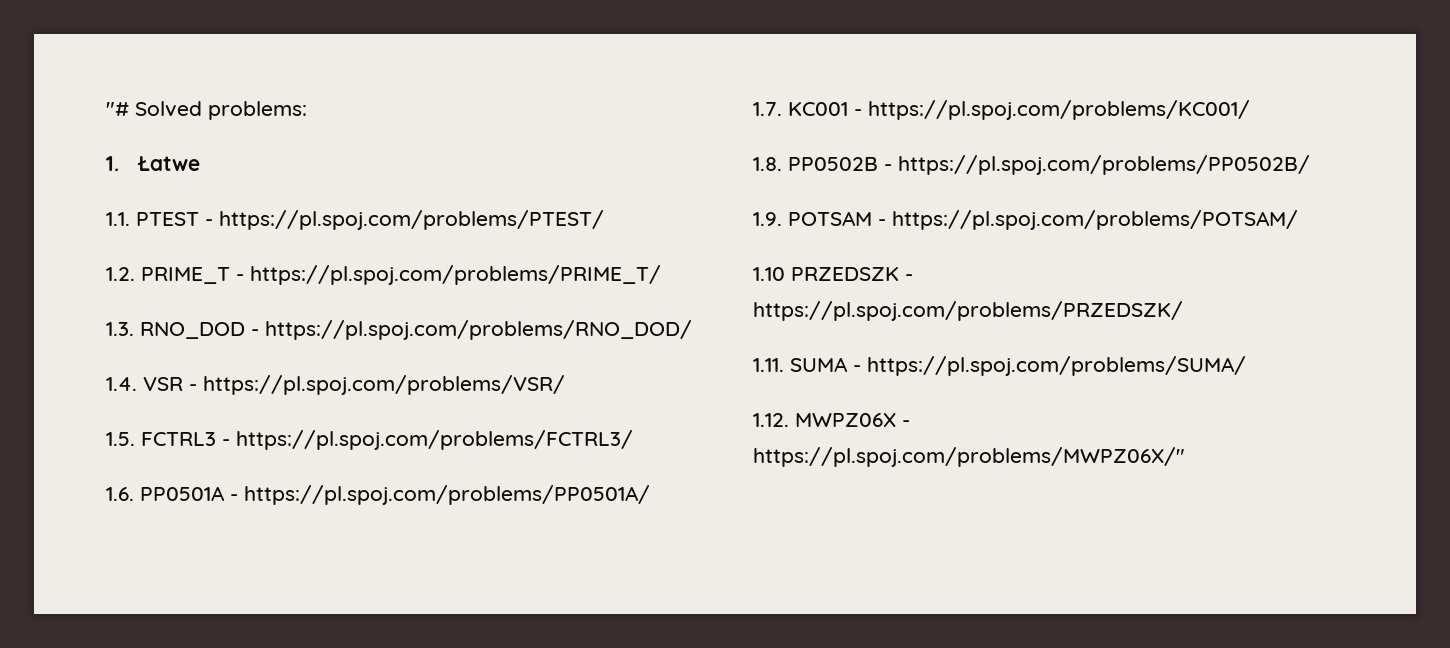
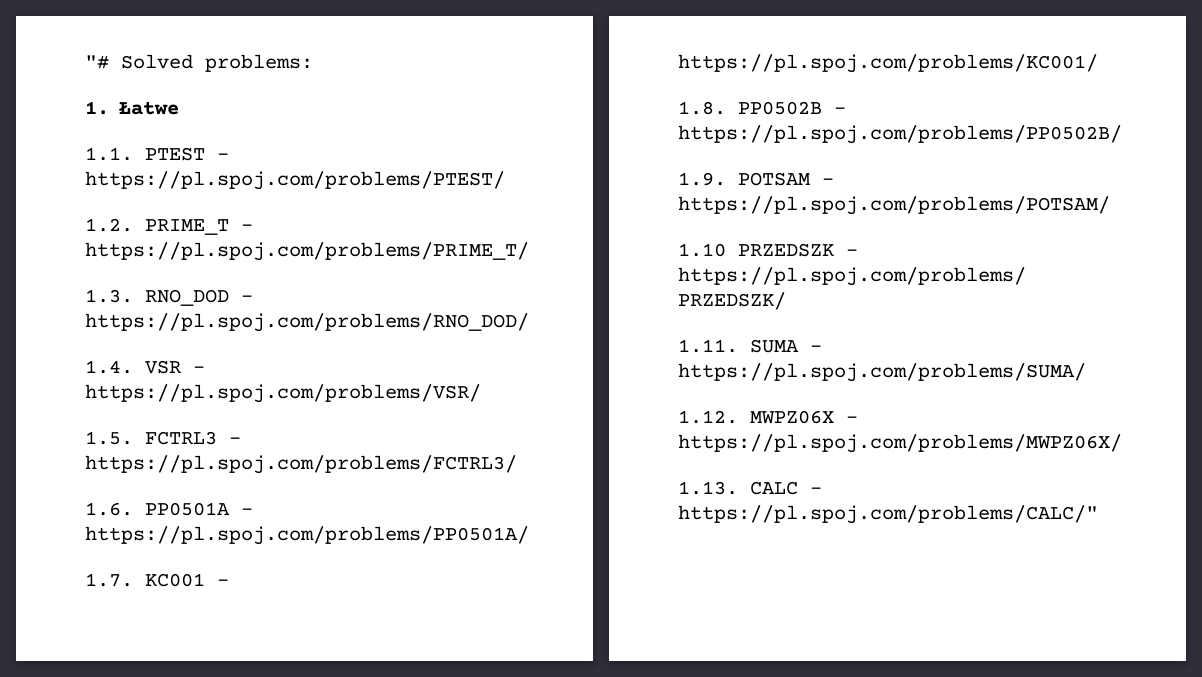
[753,447,1185,467] https://pl.spoj.com/problems/MWPZ06X/" -> [678,434,1122,453] [678,481,822,495] [678,505,1098,524] https://pl.spoj.com/problems/MWPZ06X/ // 1.13. CALC - https://pl.spoj.com/problems/CALC/"

